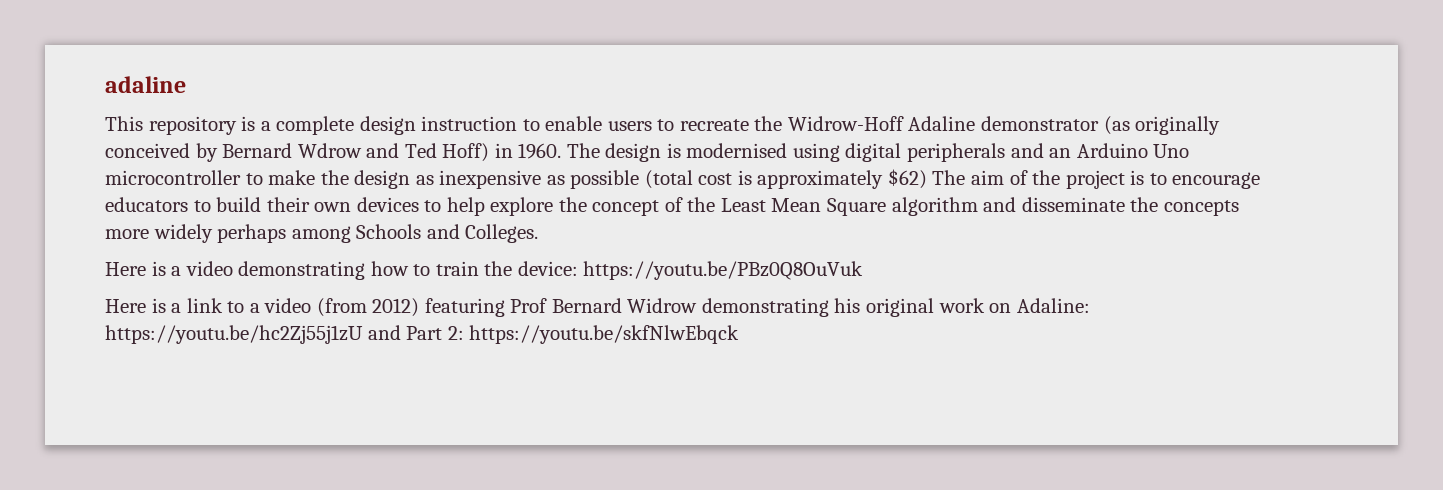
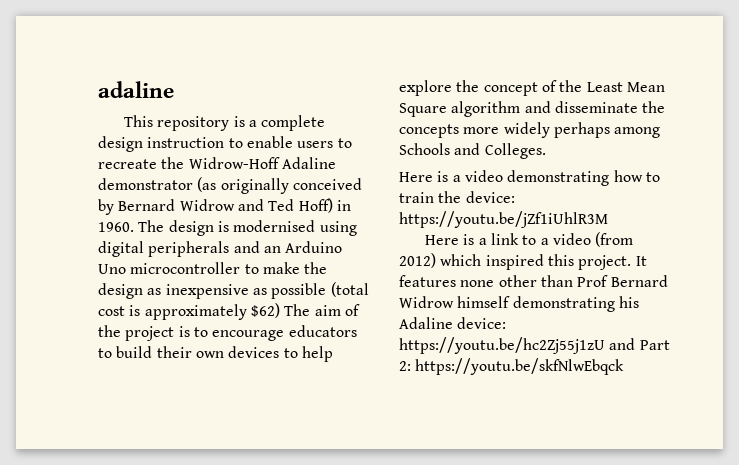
[297,143,362,158] Wdrow -> [179,199,235,211] Widrow
[583,261,864,280] https://youtu.be/PBz0Q8OuVuk -> [399,211,608,228] https://youtu.be/jZf1iUhlR3M
[424,298,505,317] featuring -> [440,254,647,270] [399,275,573,287] which inspired this project. It features none other than
(698, 305) none -> [457,296,511,308] himself
[866,298,1090,317] original work on Adaline: -> [399,317,507,329] Adaline device:

